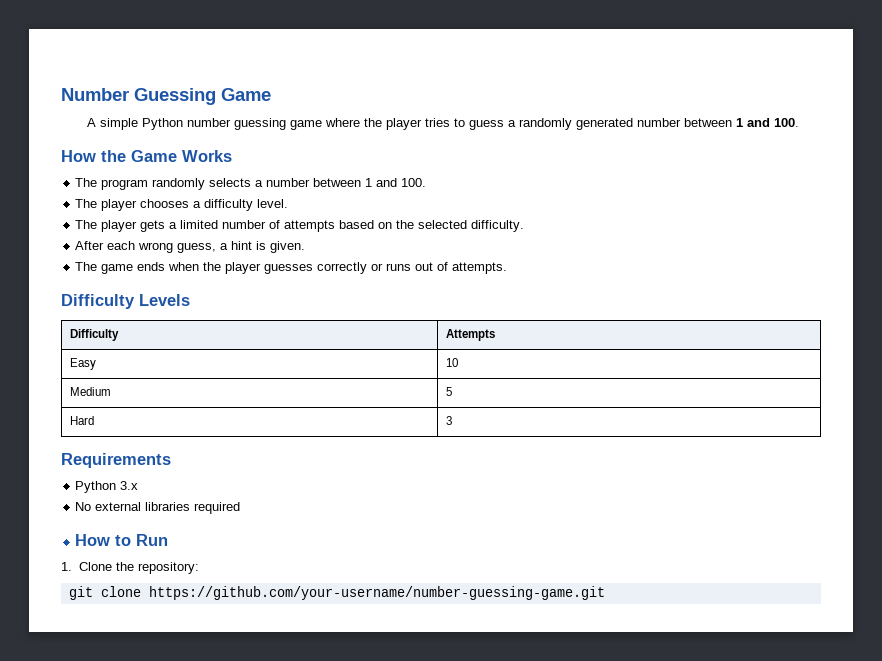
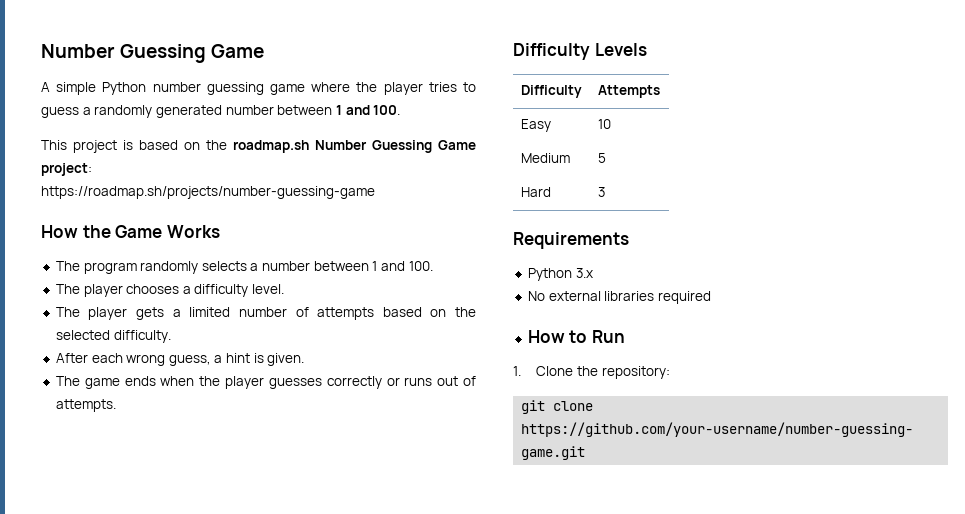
(799, 122) none -> [41,140,476,153] [41,163,92,176] [41,186,375,199] // This project is based on the roadmap.sh Number Guessing Game project: // https://roadmap.sh/projects/number-guessing-game

